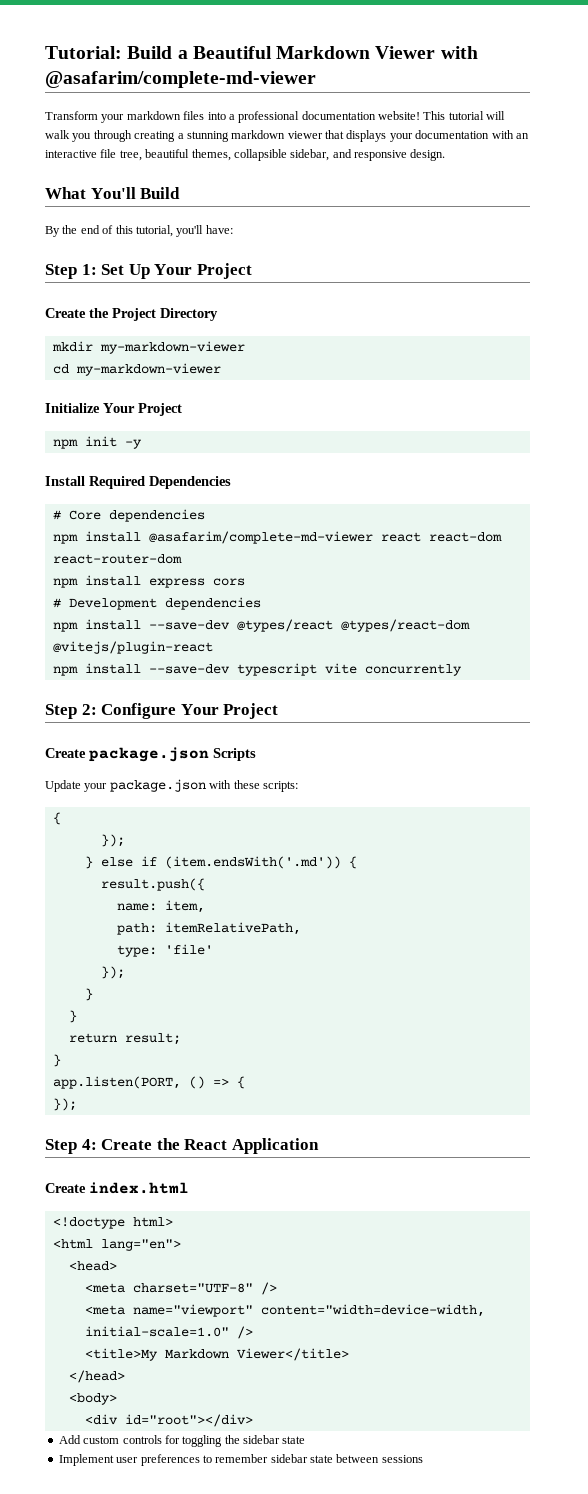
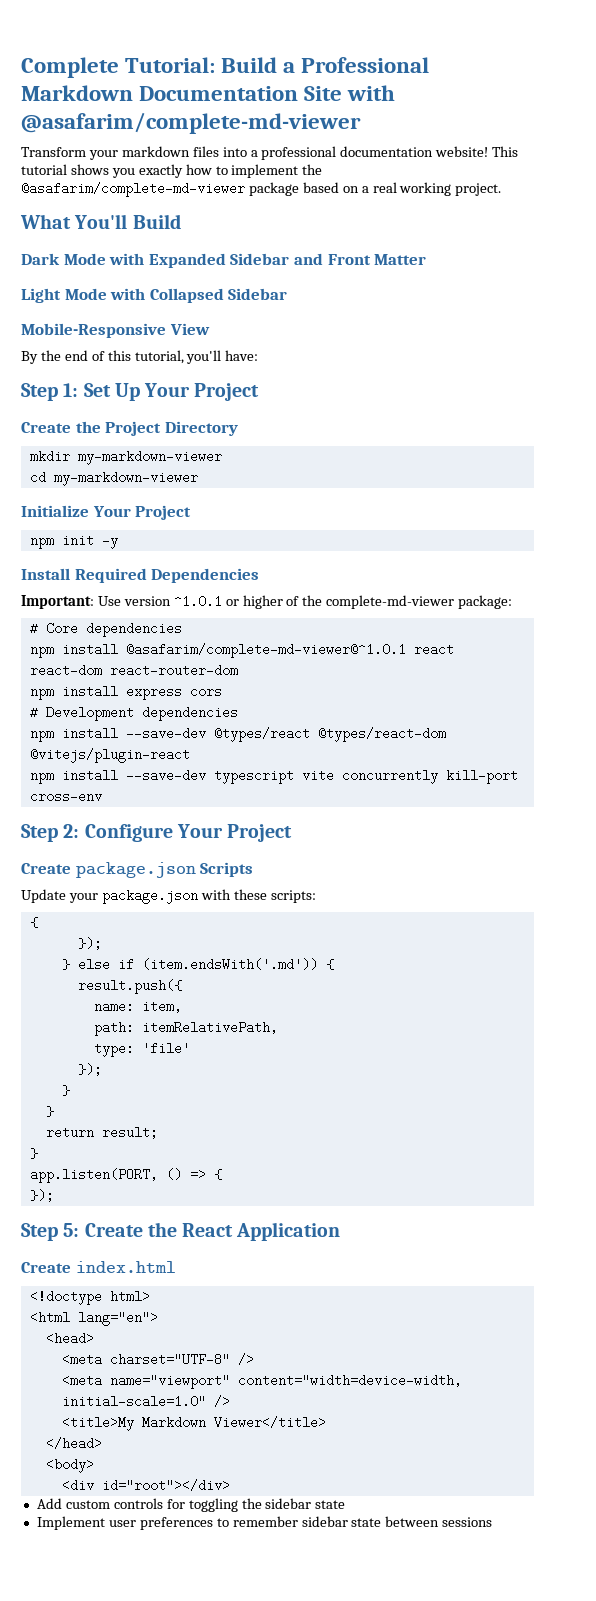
(45, 52) none -> [21,57,119,78] Complete
[192,46,436,59] Beautiful Markdown Viewer -> [301,57,430,73] [21,85,343,101] Professional Markdown Documentation Site
[486,111,506,120] [45,130,529,142] [45,149,446,161] [45,187,181,199] will walk you through creating a stunning markdown viewer that displays your documentation with an interactive file tree, beautiful themes, collapsible sidebar, and responsive design. // What You'll Build -> [70,164,323,178] [21,182,502,197] [20,214,181,229] [21,253,427,268] [21,288,288,303] [21,323,210,338] shows you exactly how to implement the @asafarim/complete-md-viewer package based on a real working project. // What You'll Build // Dark Mode with Expanded Sidebar and Front Matter // Light Mode with Collapsed Sidebar // Mobile-Responsive View
(231, 482) none -> [21,595,513,609] // Important: Use version ^1.0.1 or higher of the complete-md-viewer package:
[148,531,373,544] @asafarim/complete-md-viewer -> [125,643,406,658] @asafarim/complete-md-viewer@^1.0.1
(462, 670) none -> [445,769,518,784] [29,790,102,803] kill-port cross-env
[81,1139,97,1150] 4: -> [63,1223,80,1237] 5:

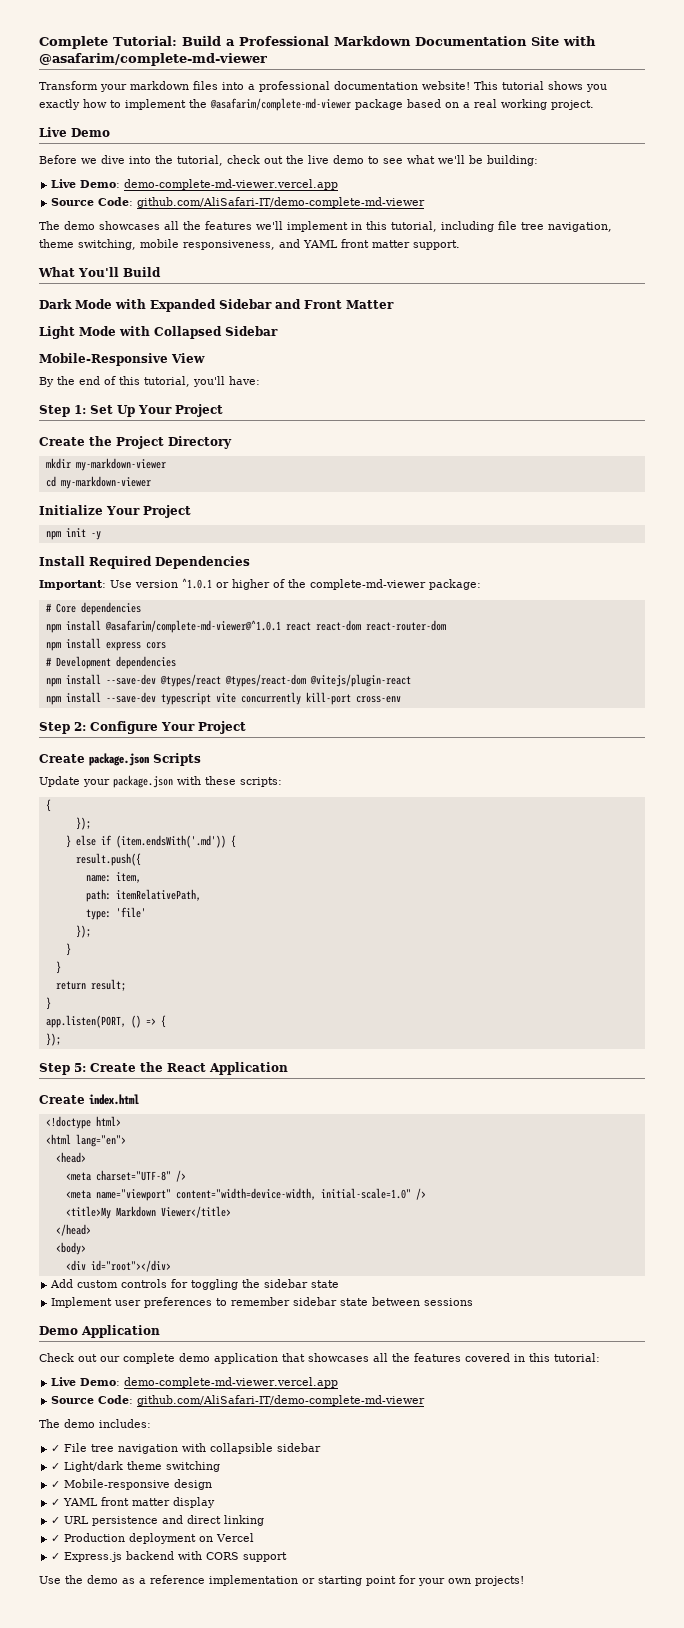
(502, 189) none -> [39,127,110,137] [39,155,538,166] [51,179,339,190] [51,197,426,208] [39,221,612,232] [39,239,460,250] // Live Demo // Before we dive into the tutorial, check out the live demo to see what we'll be building: // Live Demo: demo-complete-md-viewer.vercel.app // Source Code: github.com/AliSafari-IT/demo-complete-md-viewer // The demo showcases all the features we'll implement in this tutorial, including file tree navigation, theme switching, mobile responsiveness, and YAML front matter support.
(493, 1522) none -> [39,1325,160,1338] [39,1353,600,1364] [51,1377,339,1388] [51,1395,426,1406] [39,1419,151,1428] [51,1443,322,1454] [51,1461,221,1472] [51,1479,213,1490] [51,1497,216,1508] [51,1515,265,1526] [51,1533,255,1544] [51,1551,288,1562] [39,1575,524,1586] // Demo Application // Check out our complete demo application that showcases all the features covered in this tutorial: // Live Demo: demo-complete-md-viewer.vercel.app // Source Code: github.com/AliSafari-IT/demo-complete-md-viewer // The demo includes: // ✓ File tree navigation with collapsible sidebar // ✓ Light/dark theme switching // ✓ Mobile-responsive design // ✓ YAML front matter display // ✓ URL persistence and direct linking // ✓ Production deployment on Vercel // ✓ Express.js backend with CORS support // Use the demo as a reference implementation or starting point for your own projects!

